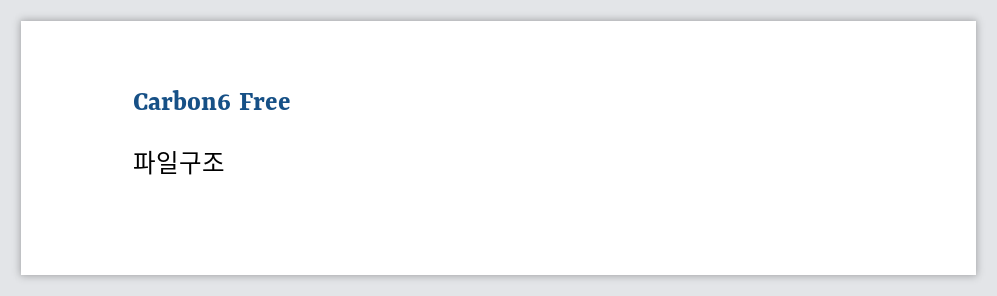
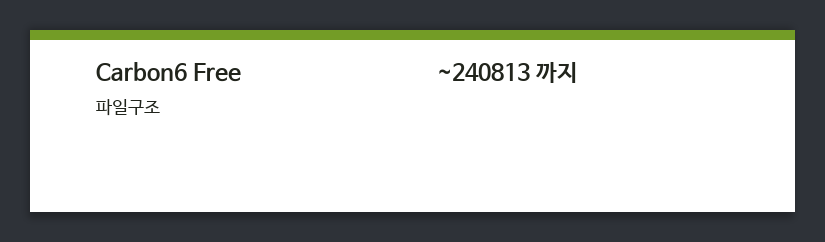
(225, 162) none -> [437,62,579,83] // ~240813 까지

